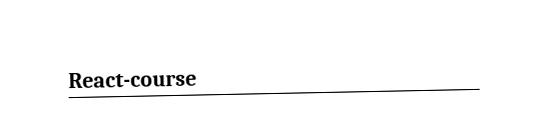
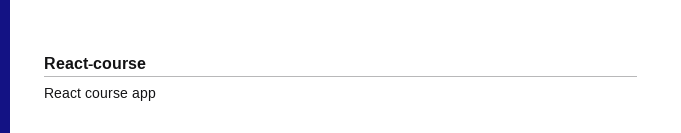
(197, 79) none -> [44,88,156,101] // React course app

